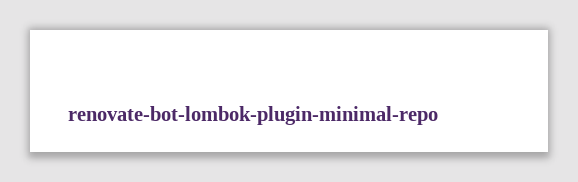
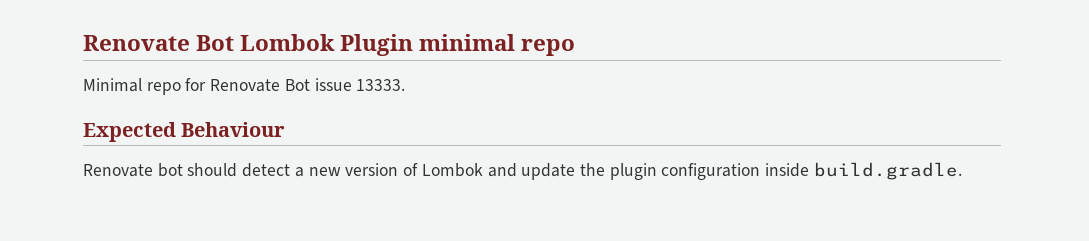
[68,106,438,125] renovate-bot-lombok-plugin-minimal-repo -> [83,34,576,56] [83,78,406,95] [83,122,286,142] [83,162,962,180] Renovate Bot Lombok Plugin minimal repo // Minimal repo for Renovate Bot issue 13333. // Expected Behaviour // Renovate bot should detect a new version of Lombok and update the plugin configuration inside build.gradle.

